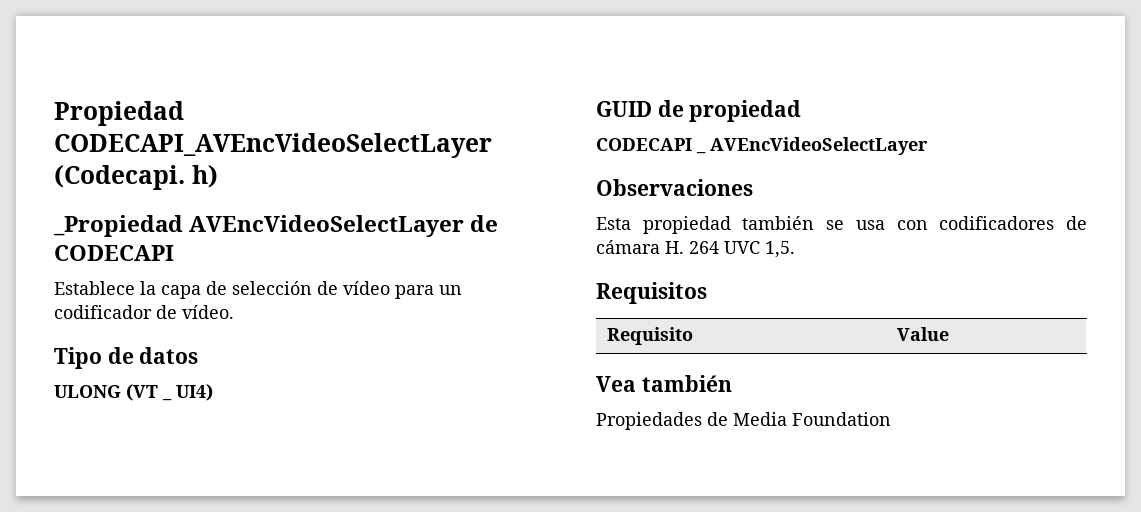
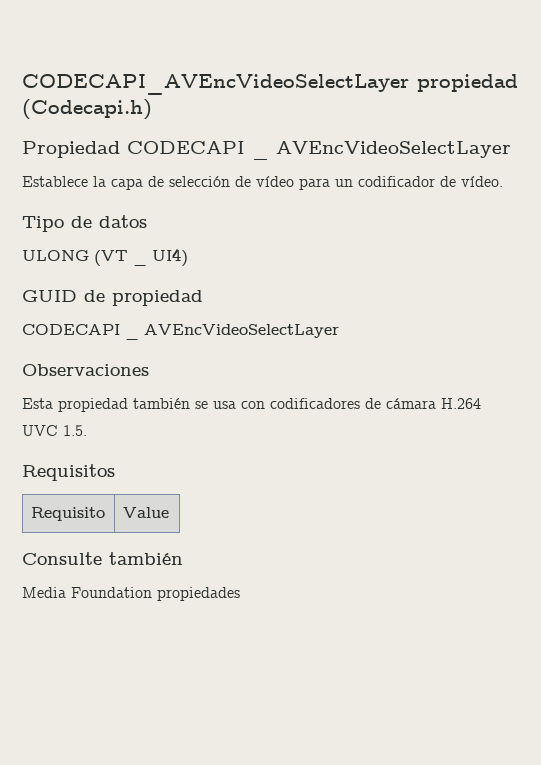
[54,101,184,126] [54,133,492,158] [54,165,218,190] [53,215,499,237] [54,245,174,261] Propiedad CODECAPI_AVEncVideoSelectLayer (Codecapi. h) // _Propiedad AVEncVideoSelectLayer de CODECAPI -> [22,74,518,95] [22,99,152,120] [22,141,245,158] [252,141,511,160] CODECAPI_AVEncVideoSelectLayer propiedad (Codecapi.h) // Propiedad CODECAPI _ AVEncVideoSelectLayer
[665,241,795,258] H. 264 UVC 1,5. -> [441,398,481,409] [22,425,87,436] H.264 UVC 1.5.
[596,376,636,392] Vea -> [22,552,102,565] Consulte
[596,412,728,430] Propiedades de -> (183, 558) none
(891, 419) none -> [157,587,240,601] propiedades

